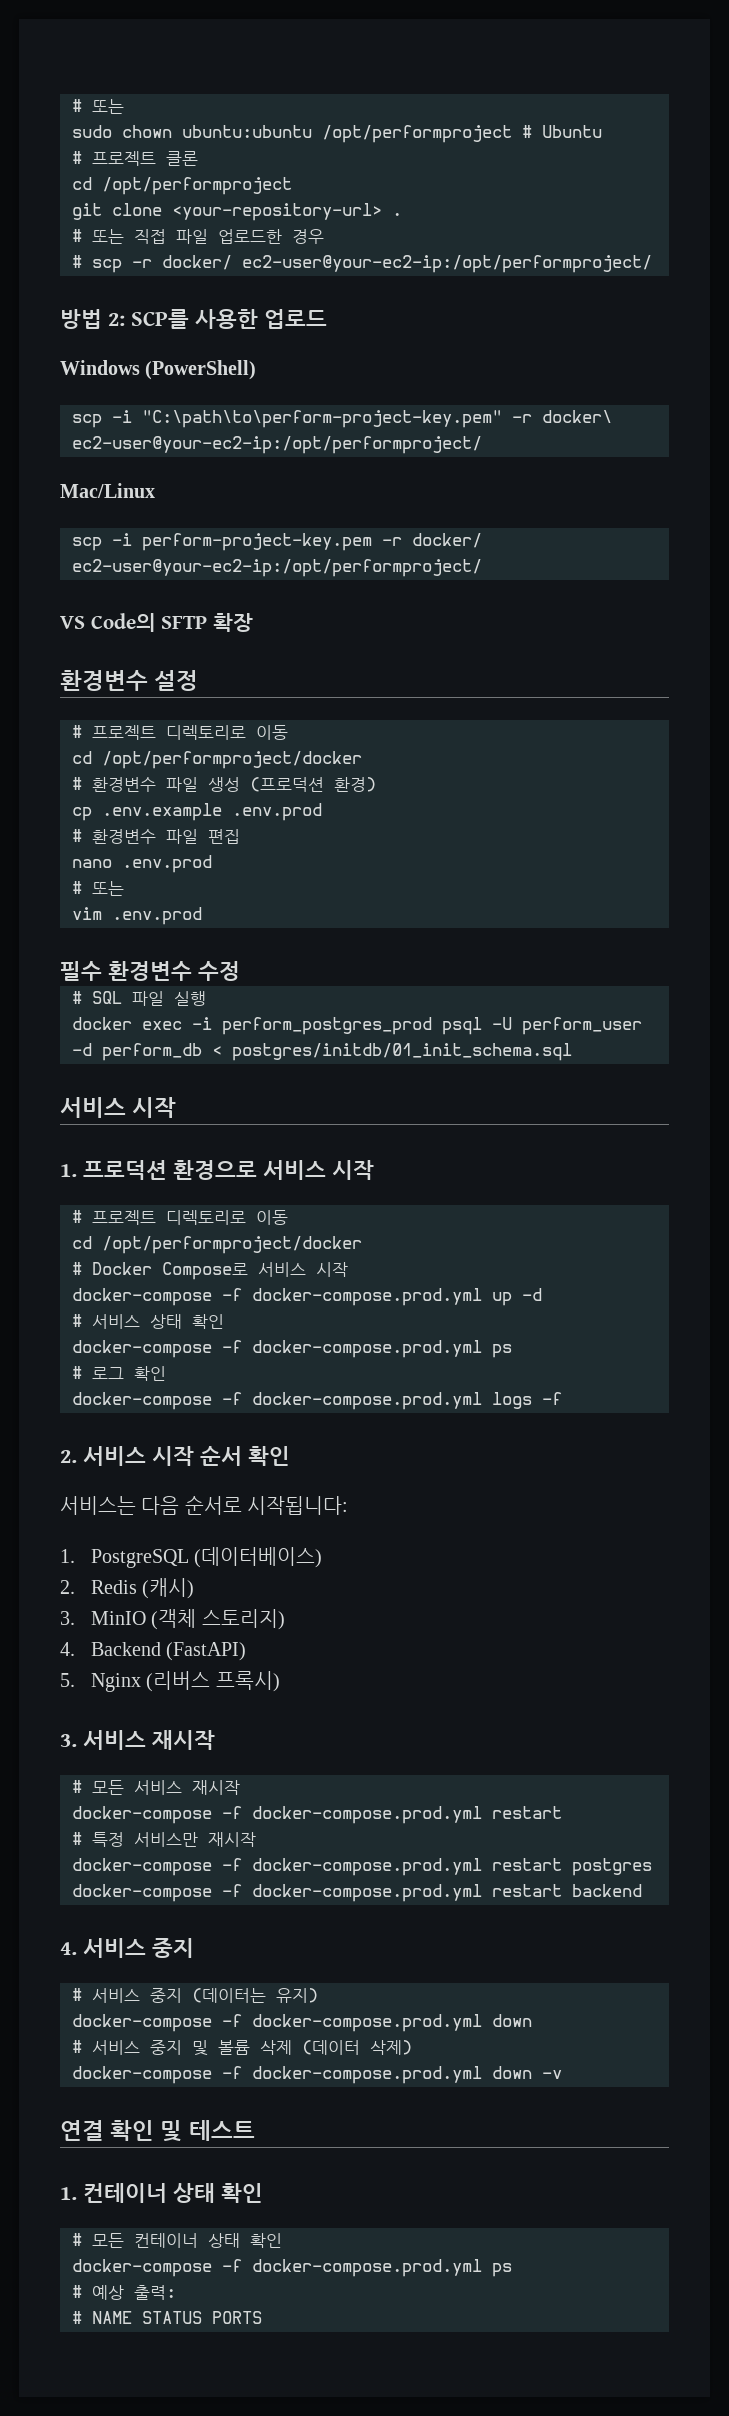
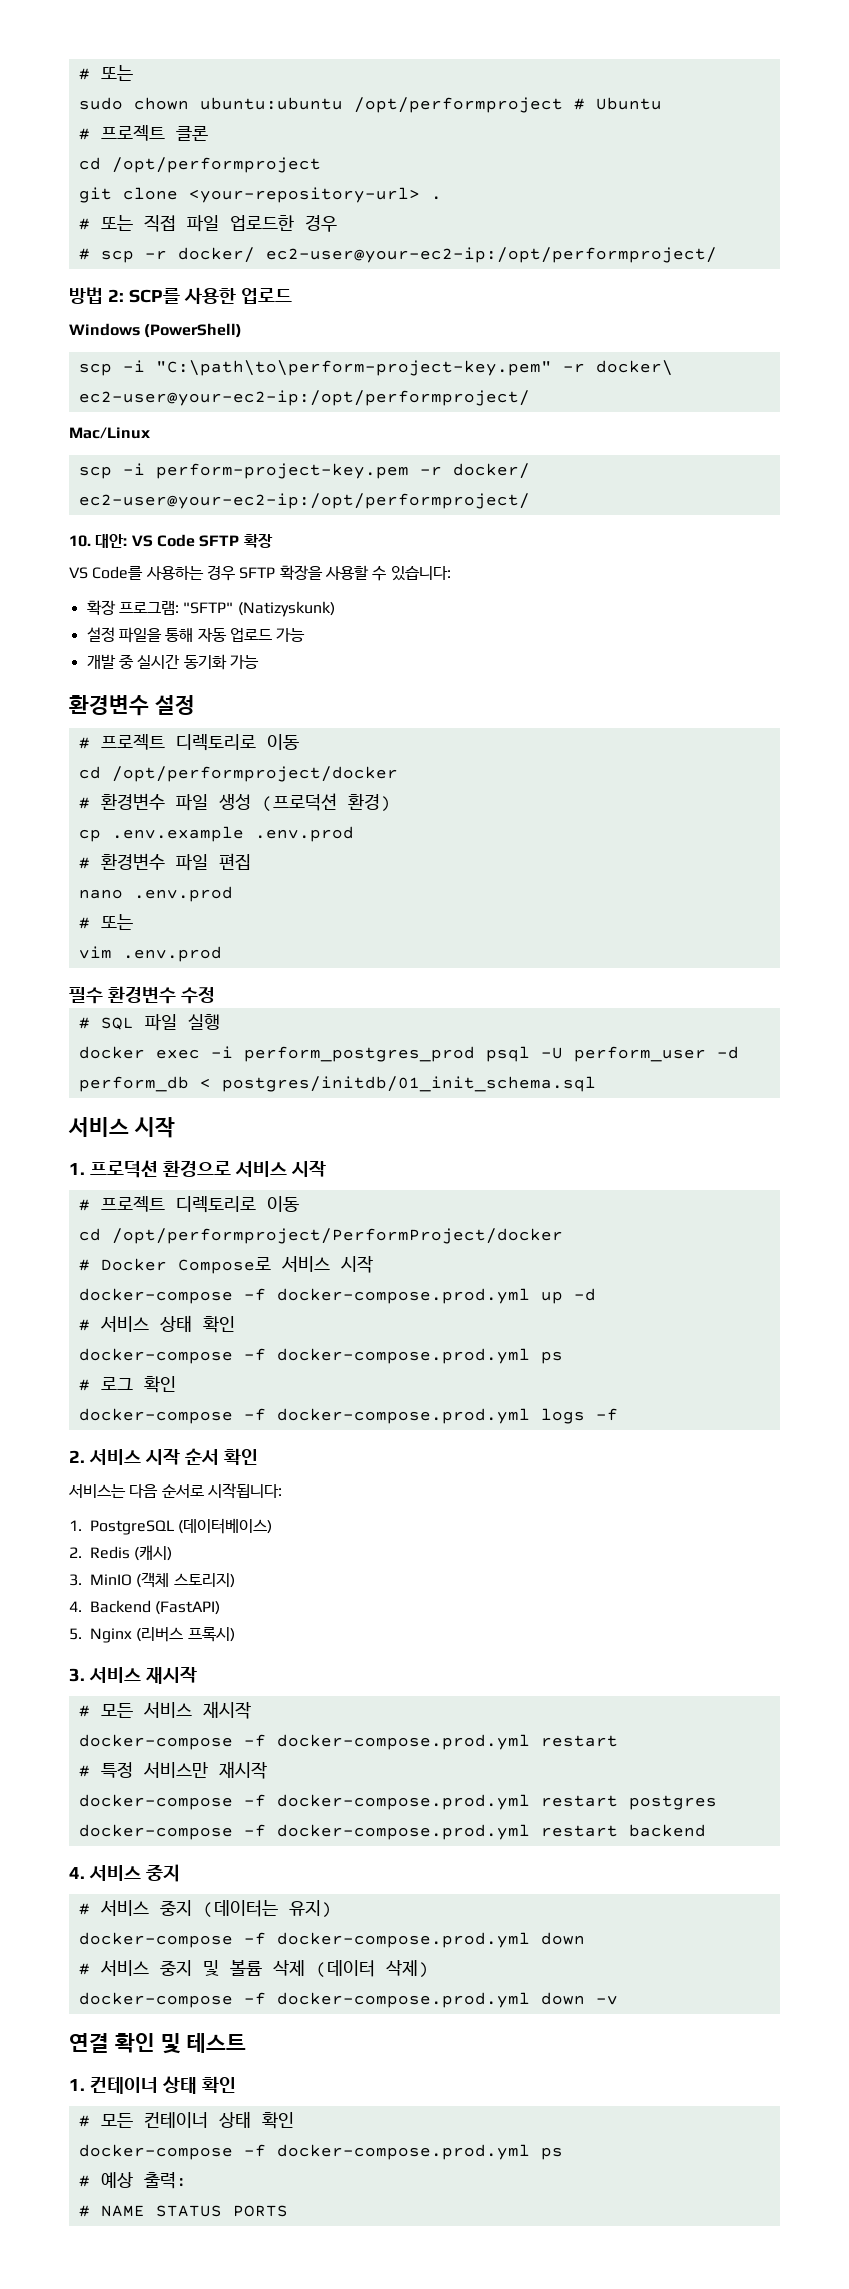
[60,613,254,632] VS Code의 SFTP 확장 -> [69,533,273,548] [69,565,451,581] [86,600,335,617] [86,627,306,643] [86,654,259,670] 10. 대안: VS Code SFTP 확장 // VS Code를 사용하는 경우 SFTP 확장을 사용할 수 있습니다: // 확장 프로그램: "SFTP" (Natizyskunk) // 설정 파일을 통해 자동 업로드 가능 // 개발 중 실시간 동기화 가능
[102,1236,362,1254] /opt/performproject/docker -> [111,1228,563,1244] /opt/performproject/PerformProject/docker

